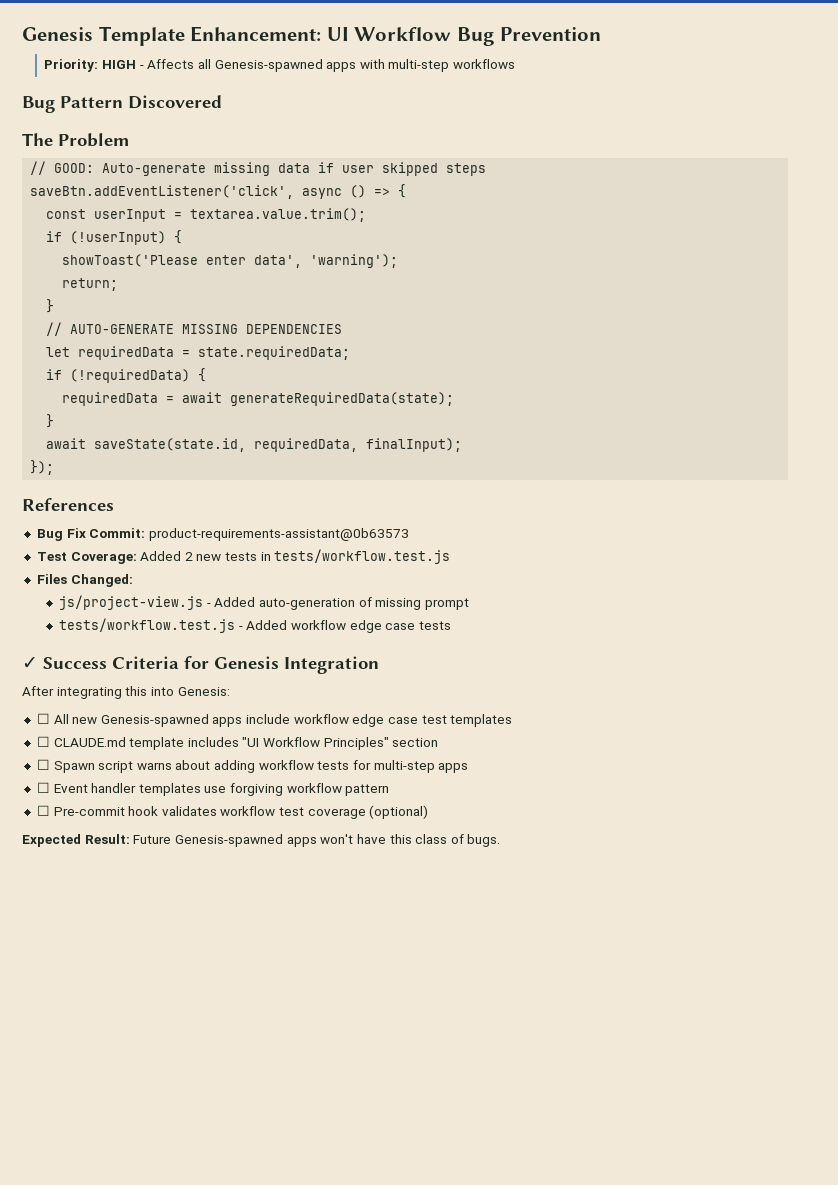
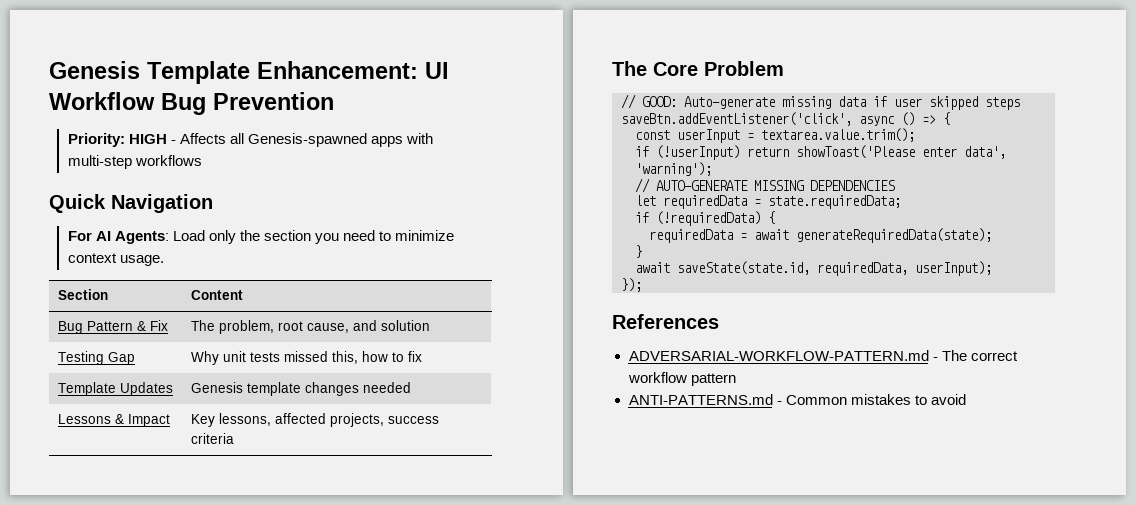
[22,95,222,113] [22,133,53,146] Bug Pattern Discovered // The -> [49,194,213,213] [67,230,454,244] [67,253,164,266] [58,289,109,300] [191,290,244,300] [58,320,169,334] [191,320,431,334] [58,351,136,365] [191,351,423,365] [58,382,174,396] [191,382,412,396] [58,414,171,427] [191,413,440,427] [191,433,235,444] [612,61,698,76] Quick Navigation // For AI Agents: Load only the section you need to minimize context usage. // Section | Content // Bug Pattern & Fix | The problem, root cause, and solution // Testing Gap | Why unit tests missed this, how to fix // Template Updates | Genesis template changes needed // Lessons & Impact | Key lessons, affected projects, success criteria // The Core
[174,230,183,244] { // -> [747,147,789,157] return
[62,278,119,291] [46,299,55,313] // return; // } -> (712, 169) none
[366,438,463,452] finalInput); -> [915,261,992,276] userInput);
[36,528,409,541] [36,549,451,564] [36,574,133,587] [59,595,469,610] [59,618,451,633] [22,656,379,674] [22,686,230,699] [36,713,513,727] [36,736,439,750] [36,759,469,773] [36,782,390,796] [36,805,429,819] [22,834,501,847] Bug Fix Commit: product-requirements-assistant@0b63573 // Test Coverage: Added 2 new tests in tests/workflow.test.js // Files Changed: // js/project-view.js - Added auto-generation of missing prompt // tests/workflow.test.js - Added workflow edge case tests // ✓ Success Criteria for Genesis Integration // After integrating this into Genesis: // ☐ All new Genesis-spawned apps include workflow edge case test templates // ☐ CLAUDE.md template includes "UI Workflow Principles" section // ☐ Spawn script warns about adding workflow tests for multi-step apps // ☐ Event handler templates use forgiving workflow pattern // ☐ Pre-commit hook validates workflow test coverage (optional) // Expected Result: Future Genesis-spawned apps won't have this class of bugs. -> [628,350,1018,361] [627,372,736,386] [628,394,966,405] ADVERSARIAL-WORKFLOW-PATTERN.md - The correct workflow pattern // ANTI-PATTERNS.md - Common mistakes to avoid

